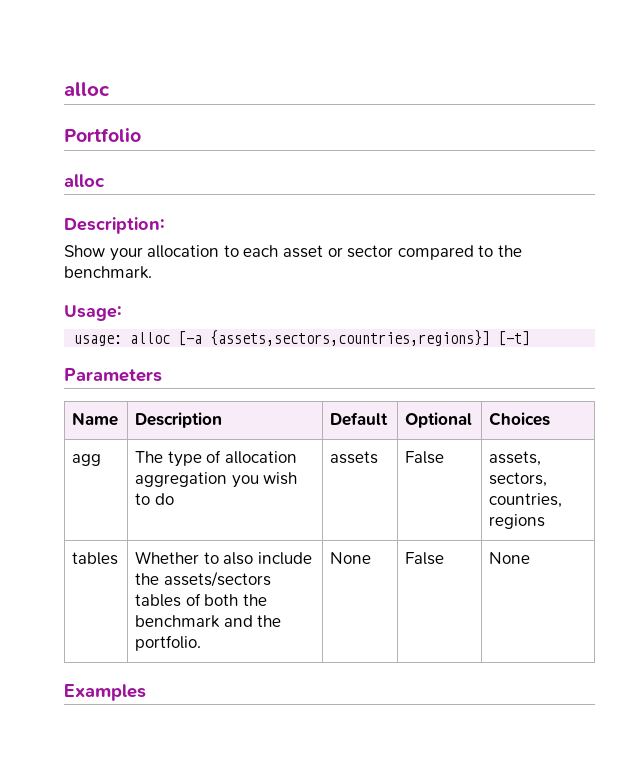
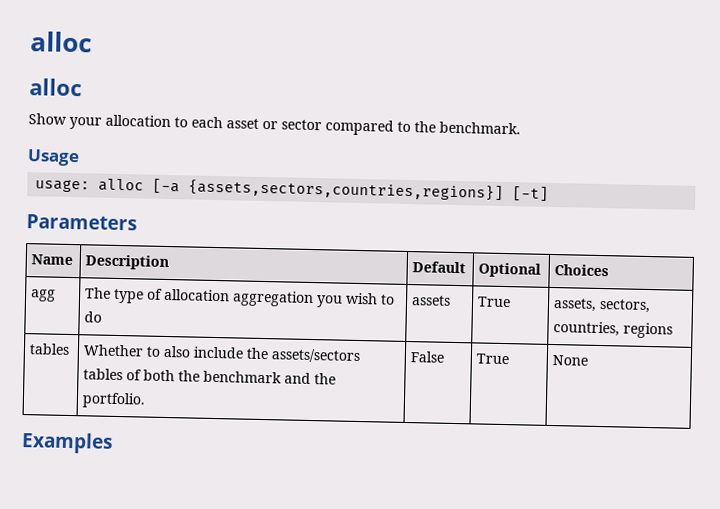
[64,82,110,96] [64,128,141,142] [64,174,105,187] [64,217,165,234] alloc // Portfolio // alloc // Description: -> [30,31,92,53] [29,78,82,97] alloc // alloc
[64,305,122,321] Usage: -> [27,149,80,167] Usage
[405,451,445,464] False -> [477,296,512,308] True
[330,552,372,564] [405,552,445,565] None | False -> [410,351,445,363] [476,353,510,365] False | True

